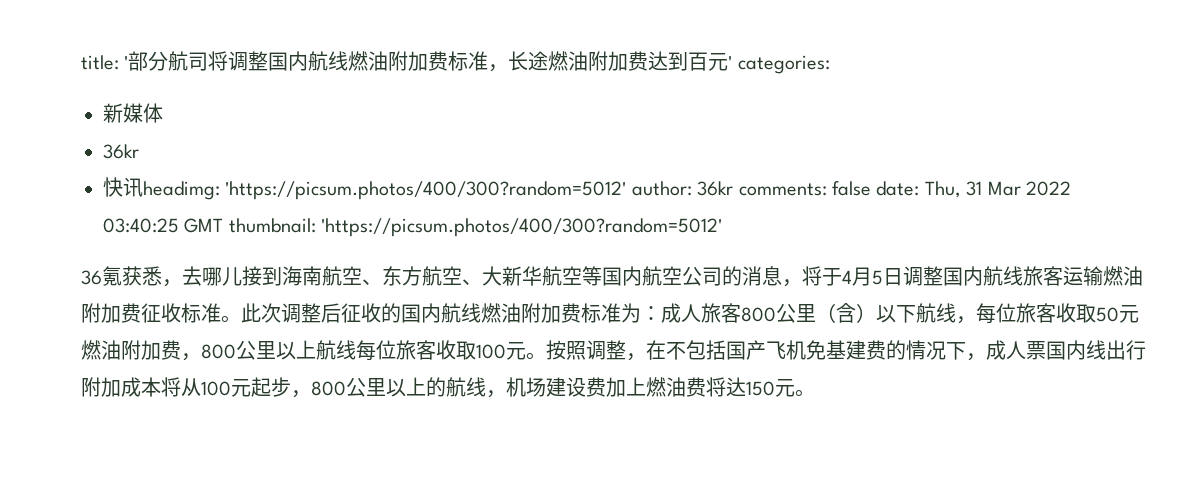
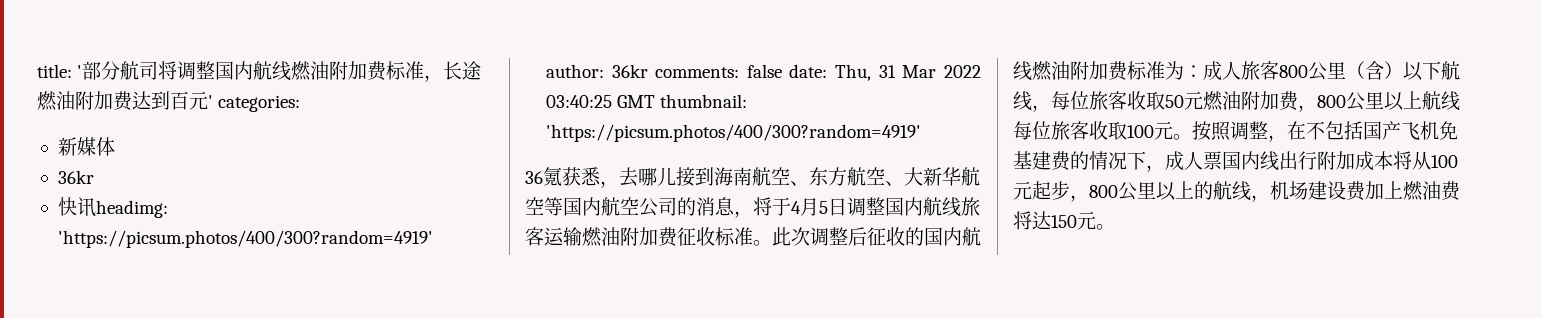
[225,181,627,200] 'https://picsum.photos/400/300?random=5012' -> [57,230,433,248] 'https://picsum.photos/400/300?random=4919'
[321,218,723,237] 'https://picsum.photos/400/300?random=5012' -> [545,124,921,142] 'https://picsum.photos/400/300?random=4919'

